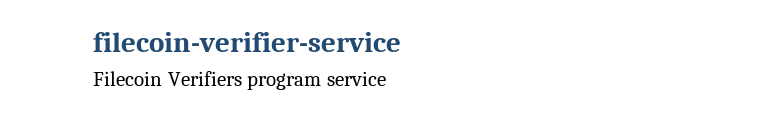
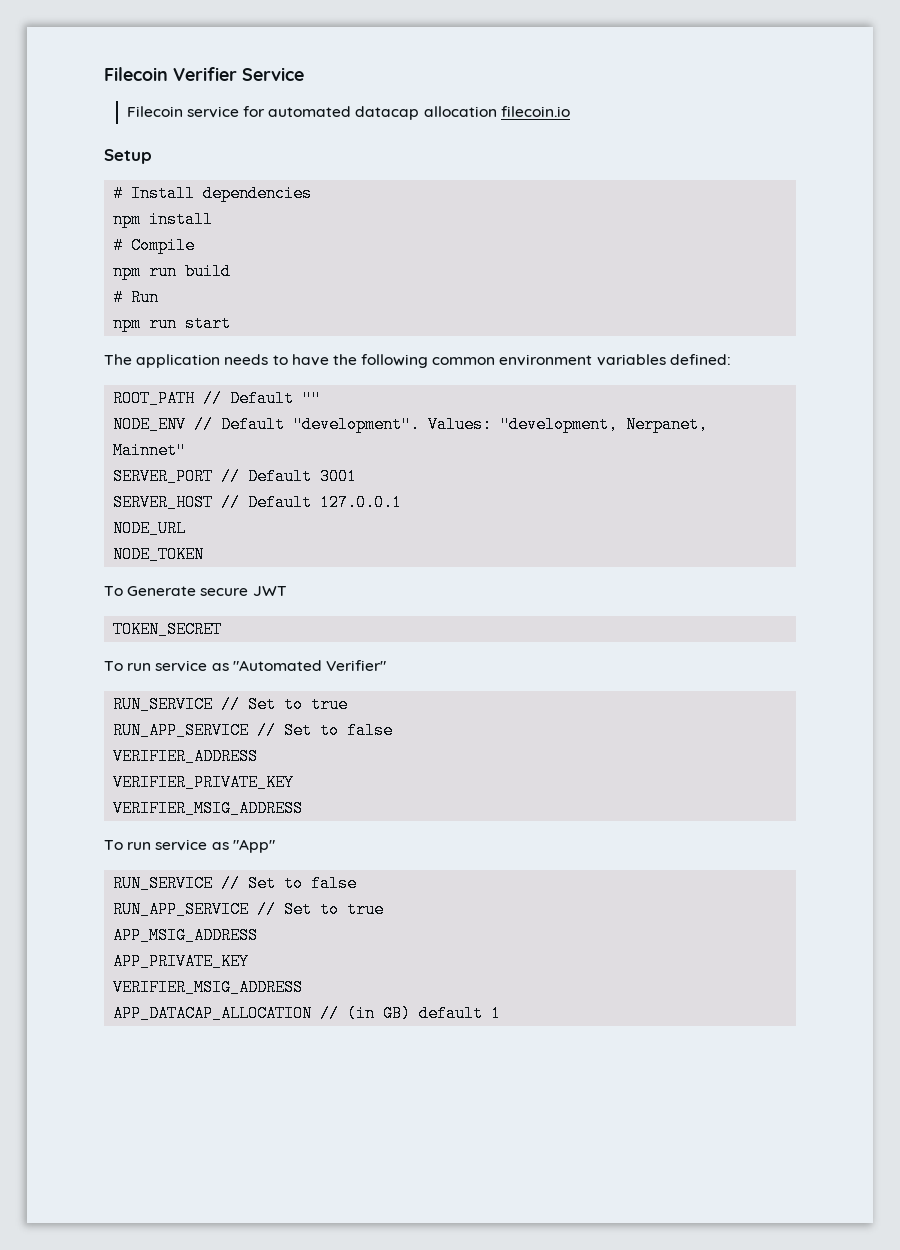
[93,32,401,52] [93,71,386,90] filecoin-verifier-service // Filecoin Verifiers program service -> [104,67,304,81] [126,106,570,120] [104,149,152,164] [113,185,313,202] [113,211,214,228] [113,237,196,254] [113,263,232,280] [113,289,160,306] [113,315,232,332] [104,354,731,368] [113,390,322,407] [113,416,709,433] [113,442,187,459] [113,468,358,485] [113,494,403,511] [113,520,187,537] [113,546,205,563] [104,586,287,596] [113,621,223,638] [104,660,386,672] [113,696,349,713] [113,722,394,739] [113,748,259,765] [113,774,295,791] [113,800,304,817] [104,839,275,853] [113,875,358,892] [113,901,385,918] [113,927,259,944] [113,953,250,970] [113,979,304,996] [113,1005,502,1022] Filecoin Verifier Service // Filecoin service for automated datacap allocation filecoin.io // Setup // # Install dependencies // npm install // # Compile // npm run build // # Run // npm run start // The application needs to have the following common environment variables defined: // ROOT_PATH // Default "" // NODE_ENV // Default "development". Values: "development, Nerpanet, Mainnet" // SERVER_PORT // Default 3001 // SERVER_HOST // Default 127.0.0.1 // NODE_URL // NODE_TOKEN // To Generate secure JWT // TOKEN_SECRET // To run service as "Automated Verifier" // RUN_SERVICE // Set to true // RUN_APP_SERVICE // Set to false // VERIFIER_ADDRESS // VERIFIER_PRIVATE_KEY // VERIFIER_MSIG_ADDRESS // To run service as "App" // RUN_SERVICE // Set to false // RUN_APP_SERVICE // Set to true // APP_MSIG_ADDRESS // APP_PRIVATE_KEY // VERIFIER_MSIG_ADDRESS // APP_DATACAP_ALLOCATION // (in GB) default 1

